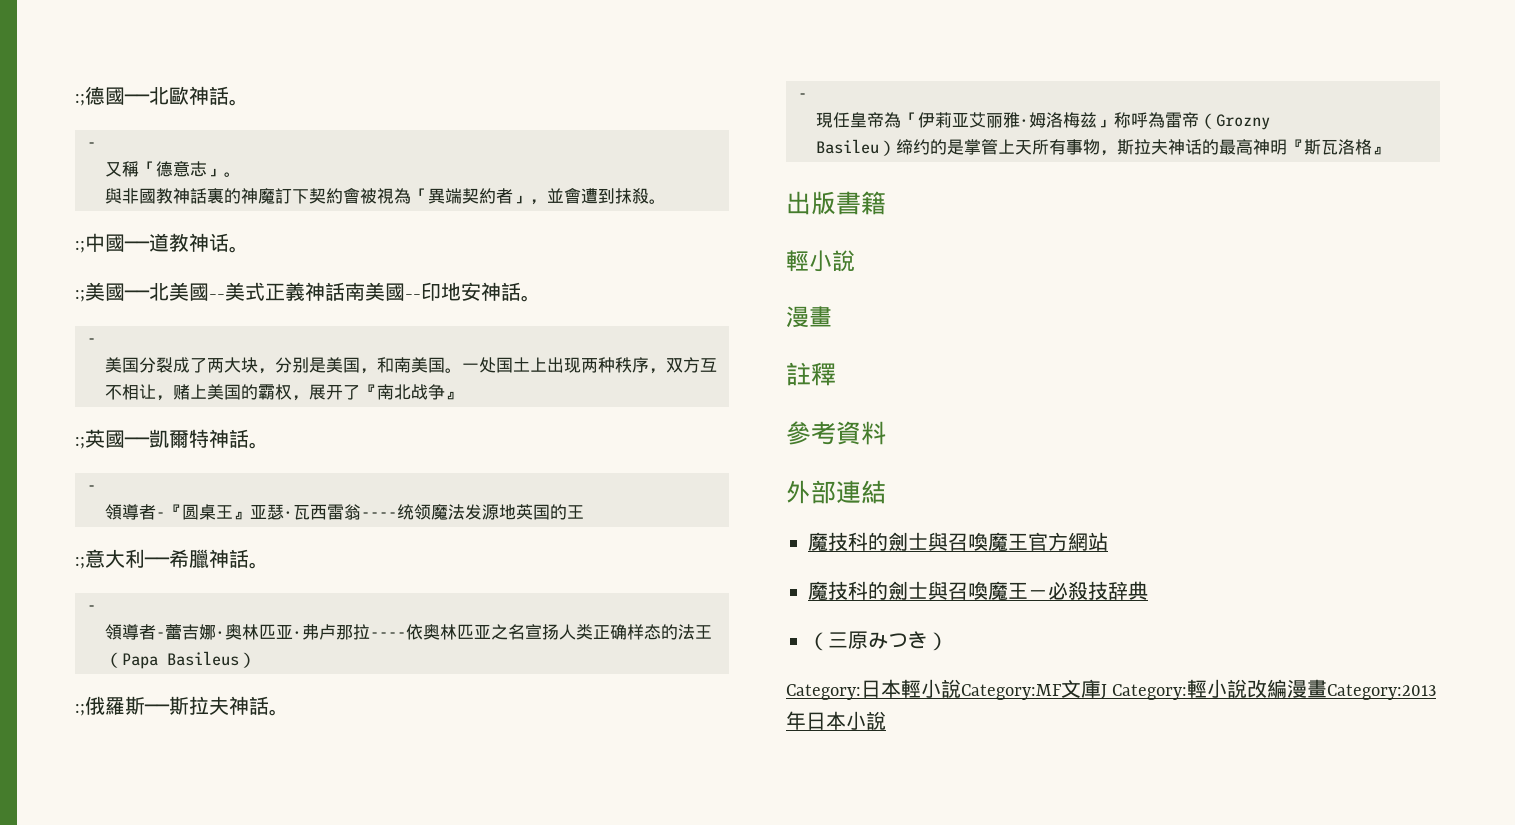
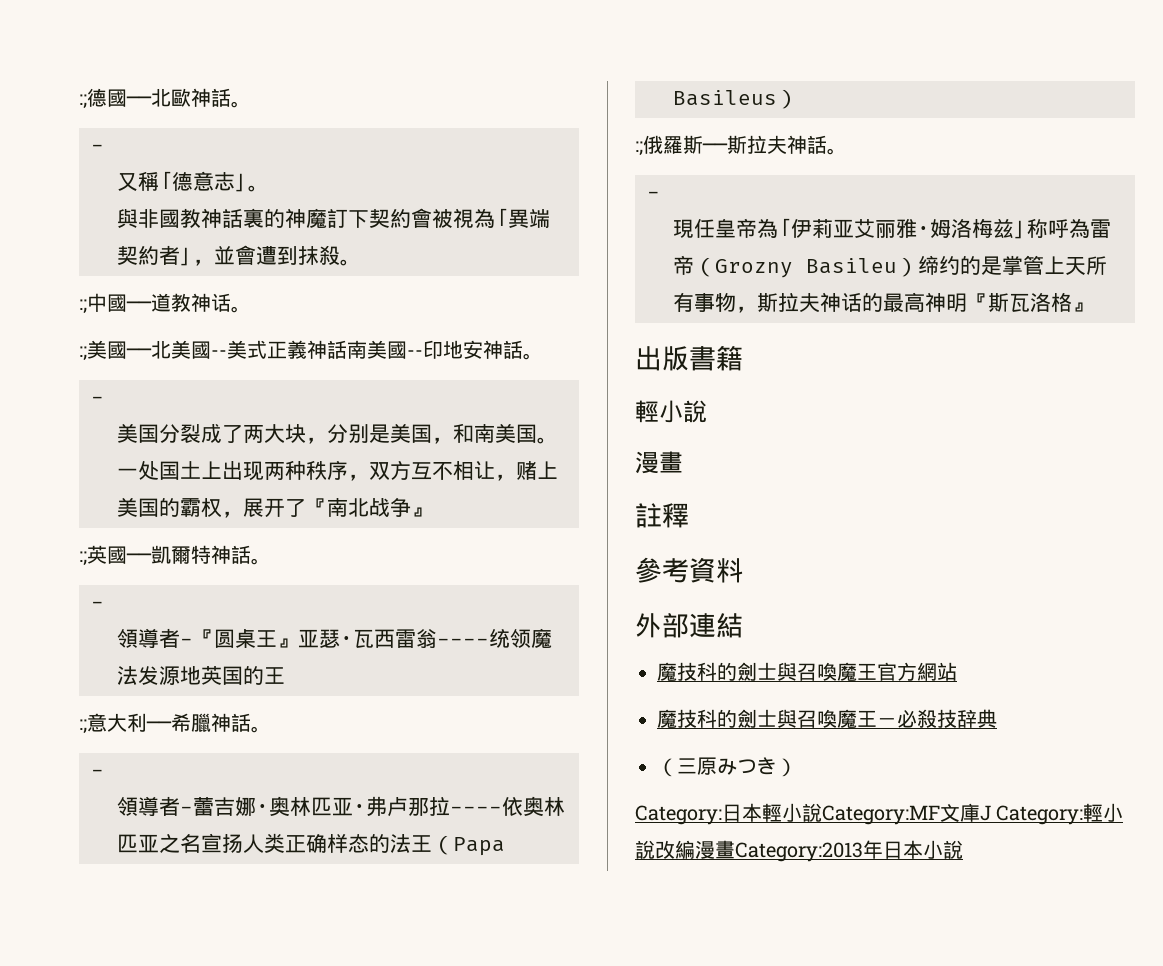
(1270, 122) // -> (793, 268) none

